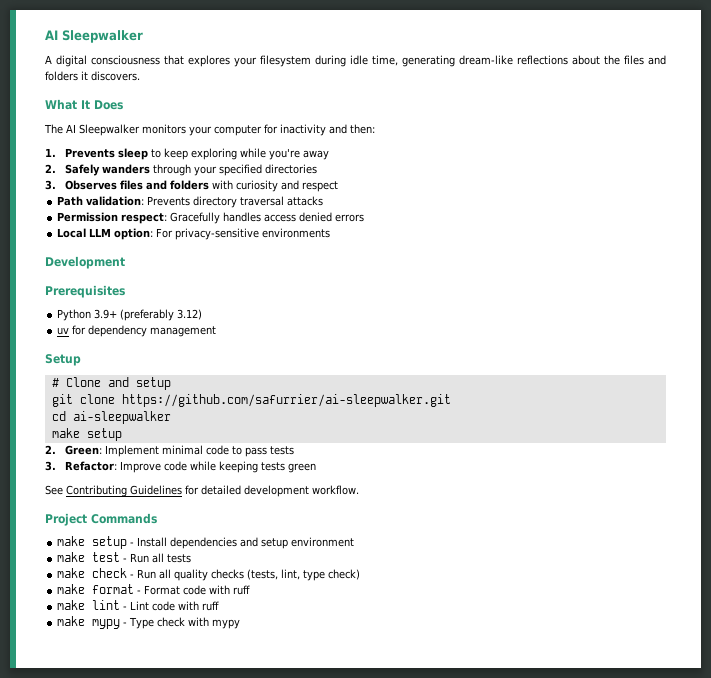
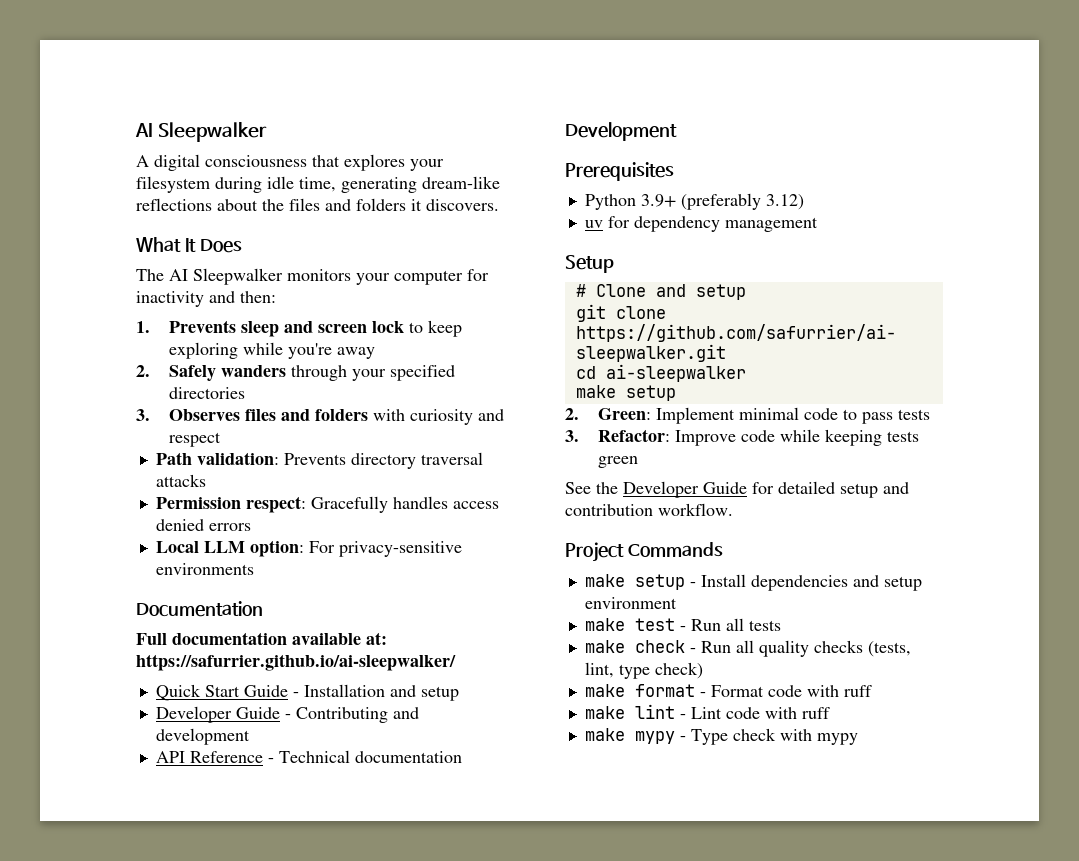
(148, 154) none -> [283,321,404,333] and screen lock
(331, 233) none -> [136,601,263,617] [136,632,387,645] [136,654,456,671] [155,684,459,701] [155,706,419,723] [155,728,250,745] [155,750,462,763] // Documentation // Full documentation available at: https://safurrier.github.io/ai-sleepwalker/ // Quick Start Guide - Installation and setup // Developer Guide - Contributing and development // API Reference - Technical documentation
[66,485,309,497] Contributing Guidelines for detailed development -> [596,481,909,498] [565,504,653,516] the Developer Guide for detailed setup and contribution

